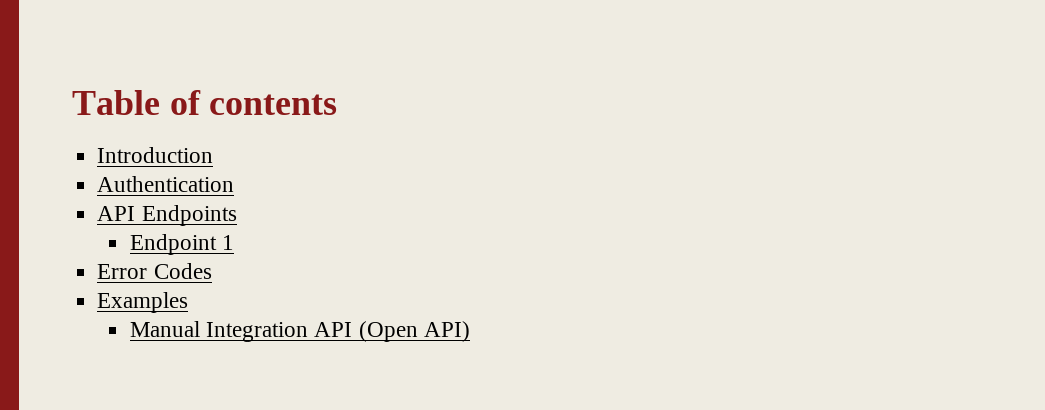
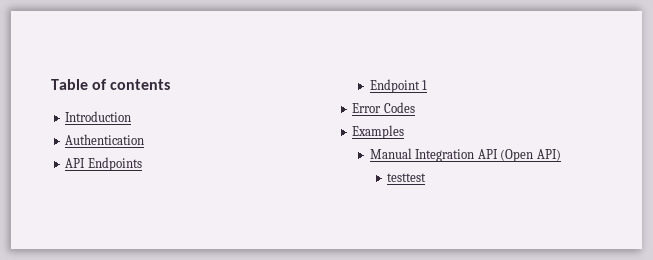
(470, 331) none -> [387,173,427,182] // testtest

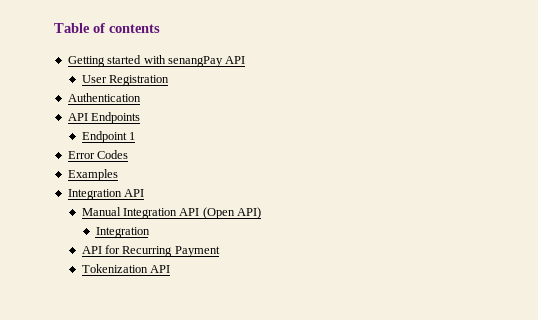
[65,111,132,122] Introduction -> [67,55,246,67] [81,75,169,86] Getting started with senangPay API // User Registration
(405, 132) none -> [67,189,145,200] // Integration API
[387,173,427,182] testtest -> [95,227,150,238] [81,245,220,257] [81,264,170,273] Integration // API for Recurring Payment // Tokenization API

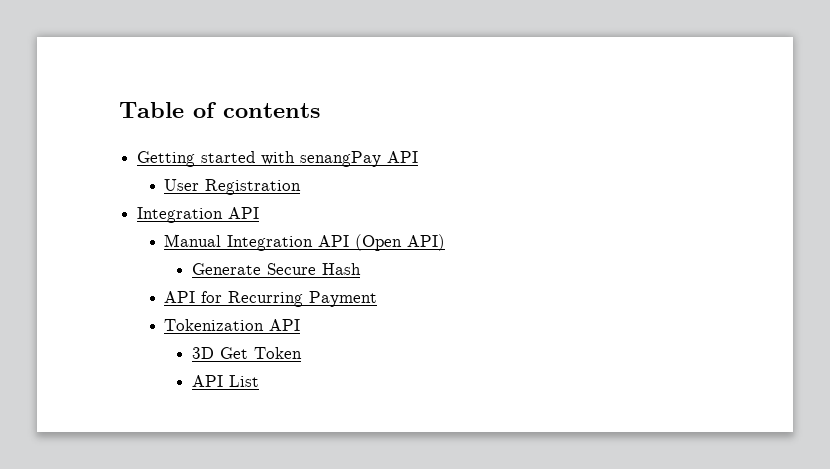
[67,93,141,102] [67,112,141,124] [81,131,135,143] [67,150,129,159] [67,169,118,181] // Authentication // API Endpoints // Endpoint 1 // Error Codes // Examples -> (302, 187) none
[95,227,150,238] Integration -> [191,263,361,275] Generate Secure Hash
(170, 269) none -> [191,347,302,359] [191,375,259,387] // 3D Get Token // API List

